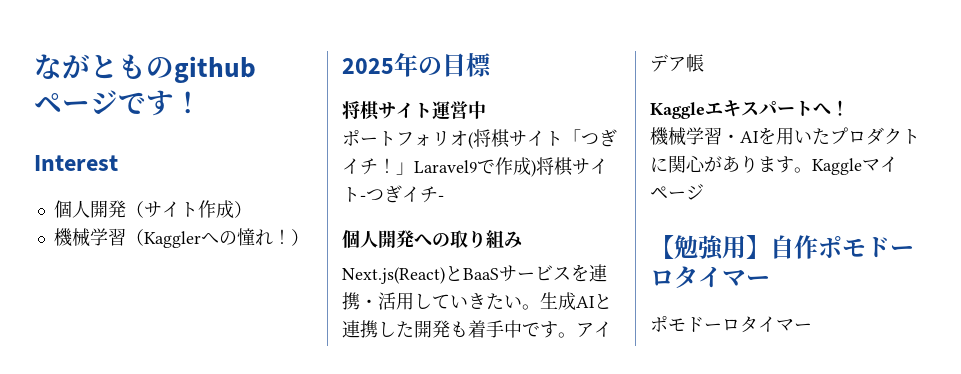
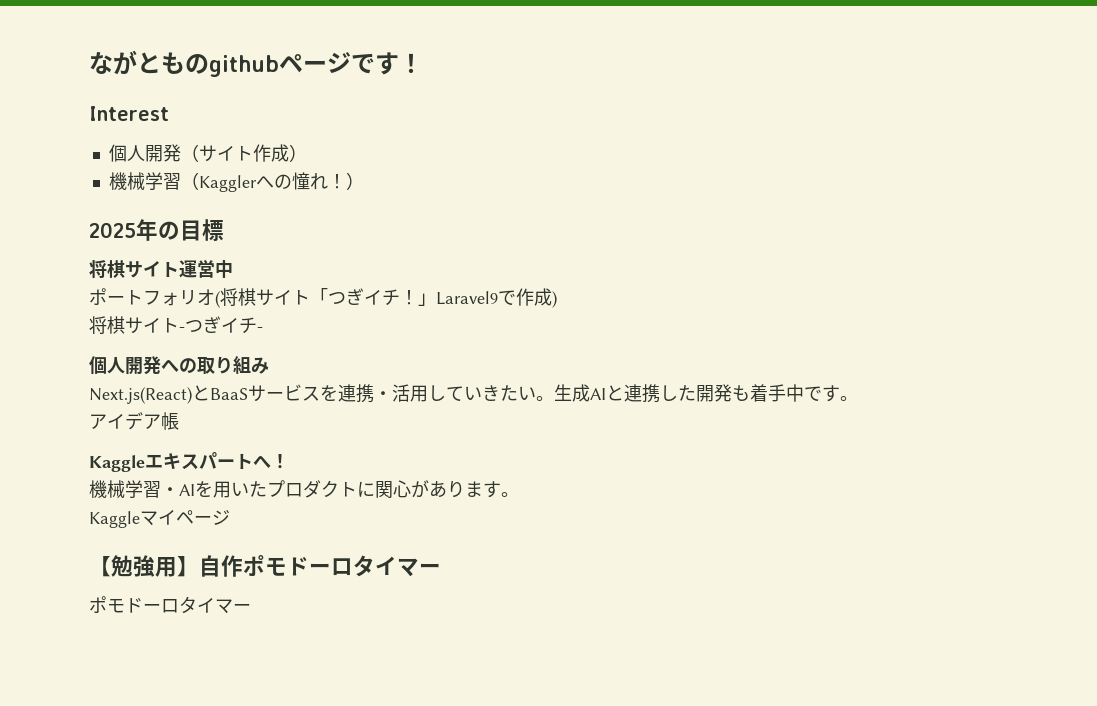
(536, 168) none -> (557, 299) //
(576, 335) none -> (858, 398) //
(812, 170) none -> (519, 494) //

